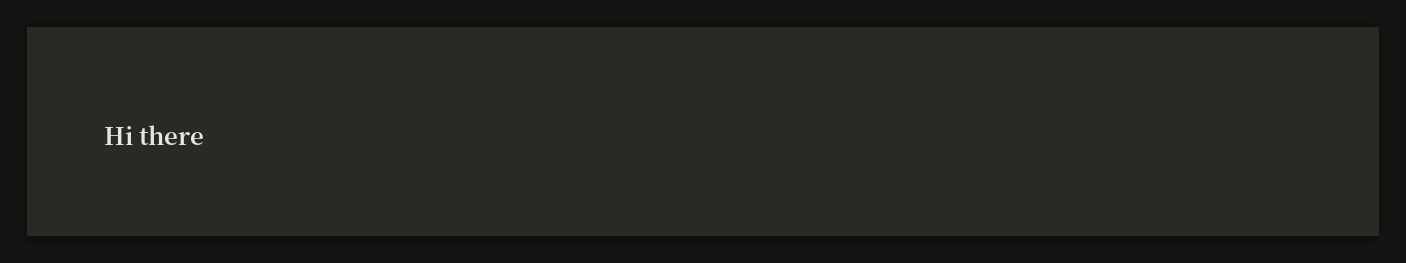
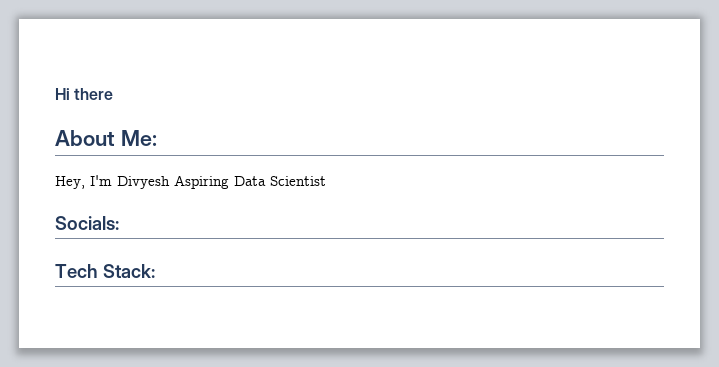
(205, 135) none -> [55,130,157,146] [55,175,326,189] [55,216,119,230] [55,264,155,278] // About Me: // Hey, I'm Divyesh Aspiring Data Scientist // Socials: // Tech Stack:

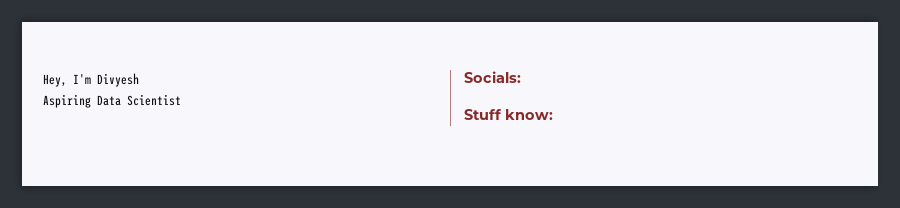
[55,88,114,100] [55,130,157,146] Hi there // About Me: // -> (43, 80) none
(170, 182) none -> (139, 80) //
[55,264,155,278] Tech Stack: -> [464,109,553,120] Stuff know:

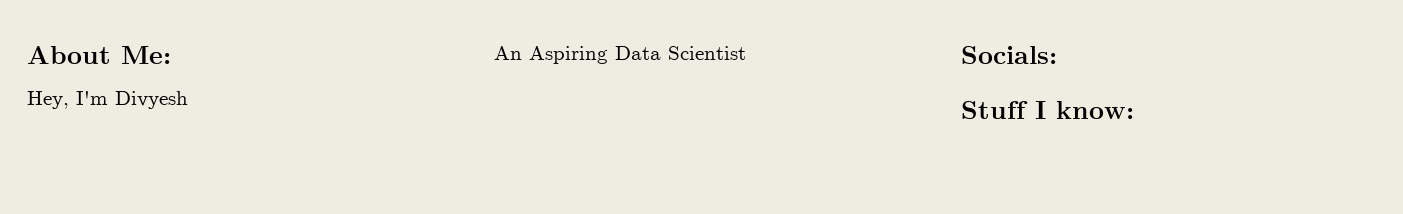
(43, 80) none -> [27,46,171,64] About Me: //
(139, 80) none -> [494,46,522,60] An
(502, 114) none -> [1035,101,1046,119] I

